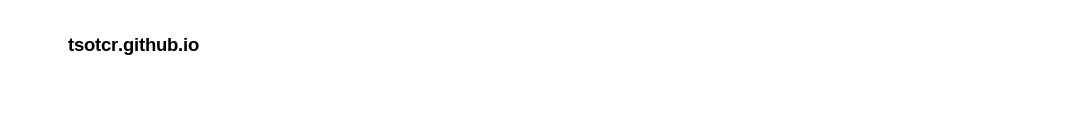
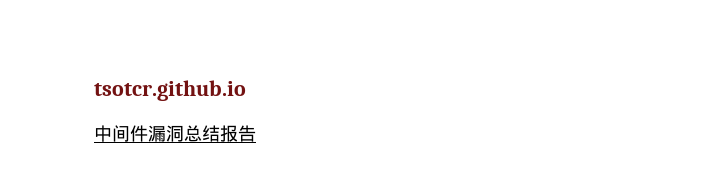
(199, 46) none -> [94,125,256,142] // 中间件漏洞总结报告

